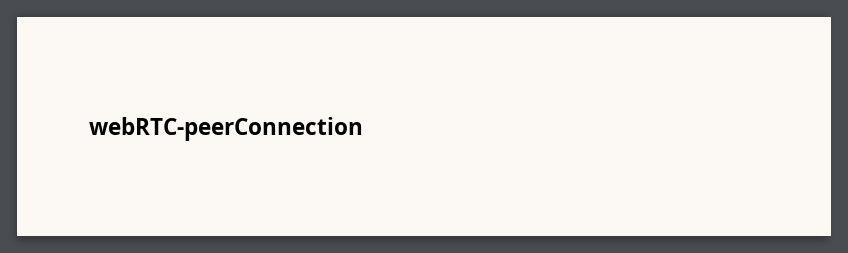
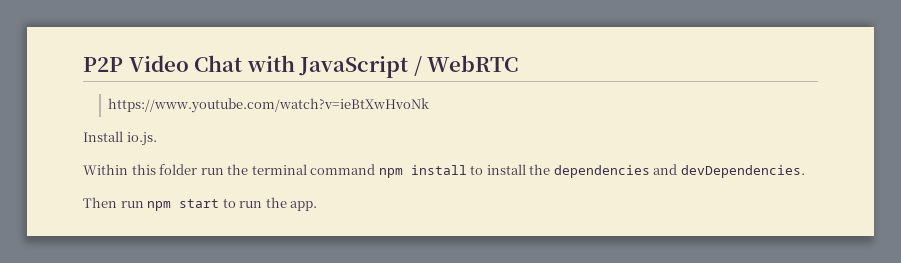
[89,117,363,141] webRTC-peerConnection -> [83,55,519,78] [108,98,430,113] [83,131,157,146] [83,164,805,178] [83,197,318,211] P2P Video Chat with JavaScript / WebRTC // https://www.youtube.com/watch?v=ieBtXwHvoNk // Install io.js. // Within this folder run the terminal command npm install to install the dependencies and devDependencies. // Then run npm start to run the app.

